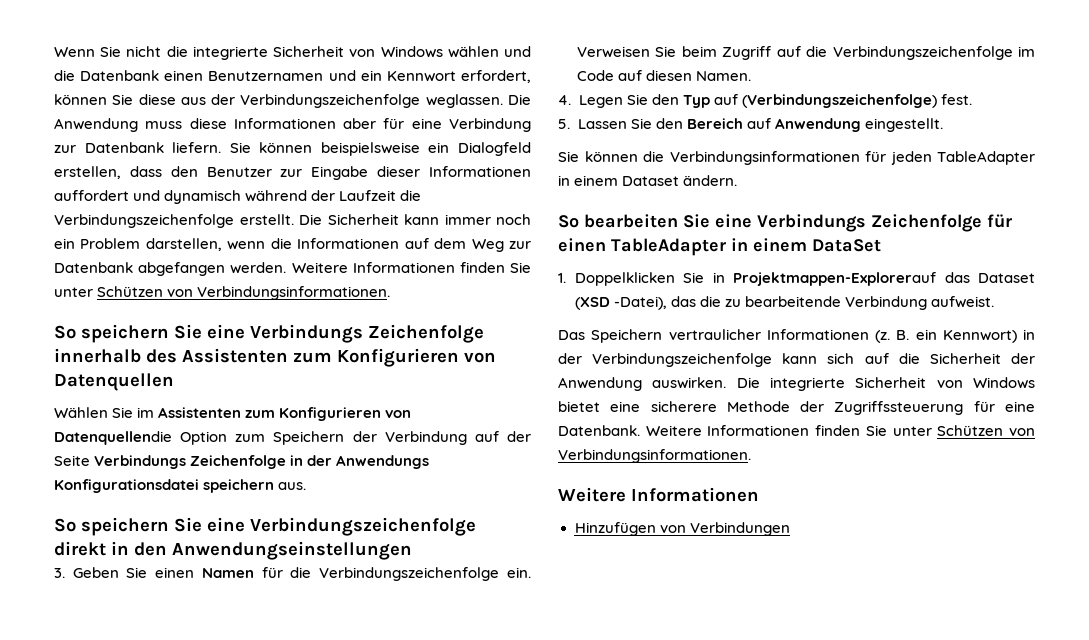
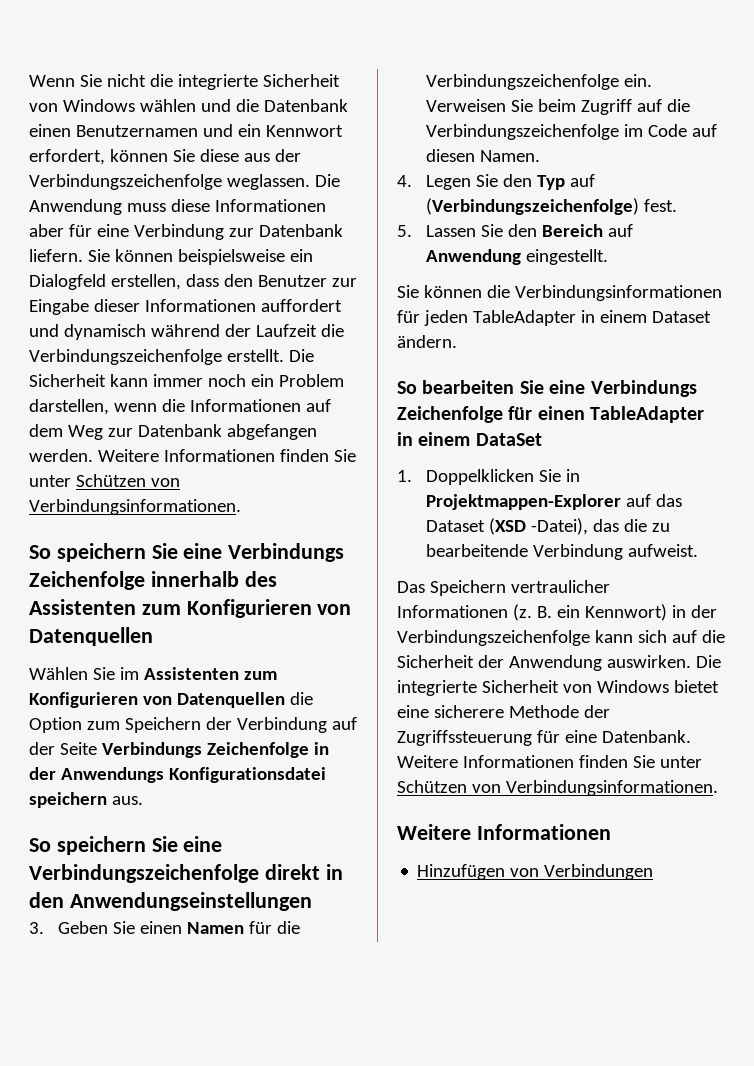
[54,431,172,445] Datenquellendie -> [176,692,313,708] Datenquellen die
[733,272,937,286] Projektmappen-Explorerauf -> [425,494,651,510] Projektmappen-Explorer auf

